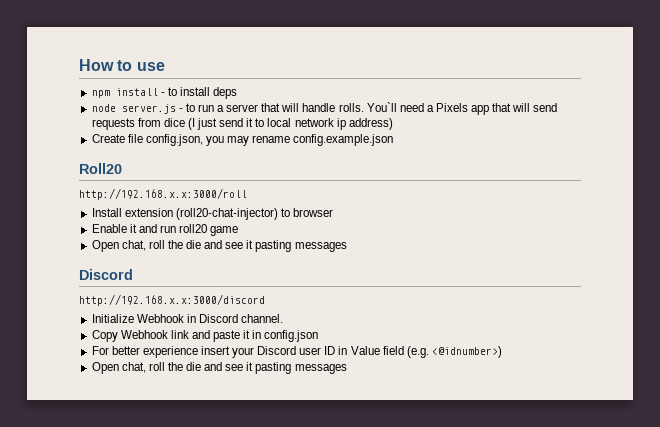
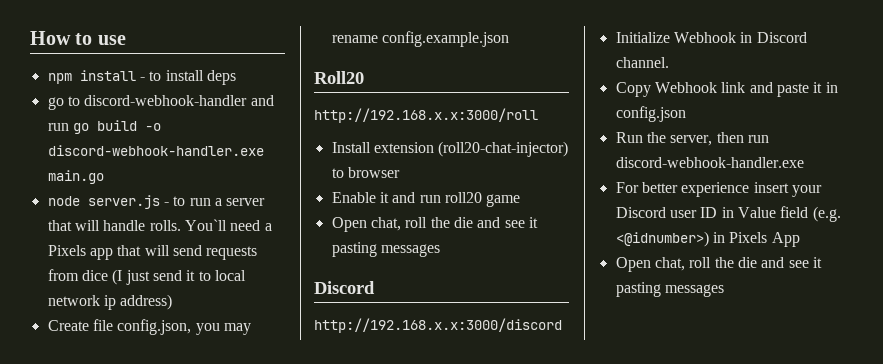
(238, 93) none -> [47,95,274,110] [47,120,161,134] [47,145,264,156] [47,170,104,184] // go to discord-webhook-handler and run go build -o discord-webhook-handler.exe main.go
(319, 336) none -> [615,132,769,146] [615,157,804,168] // Run the server, then run discord-webhook-handler.exe
(502, 352) none -> [712,232,800,247] in Pixels App

